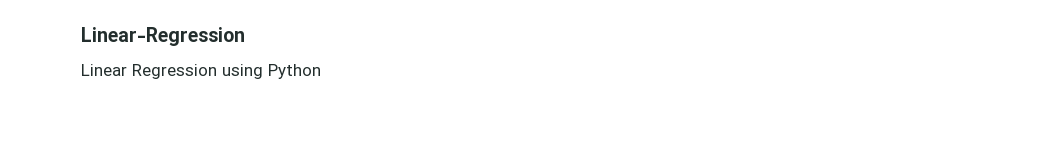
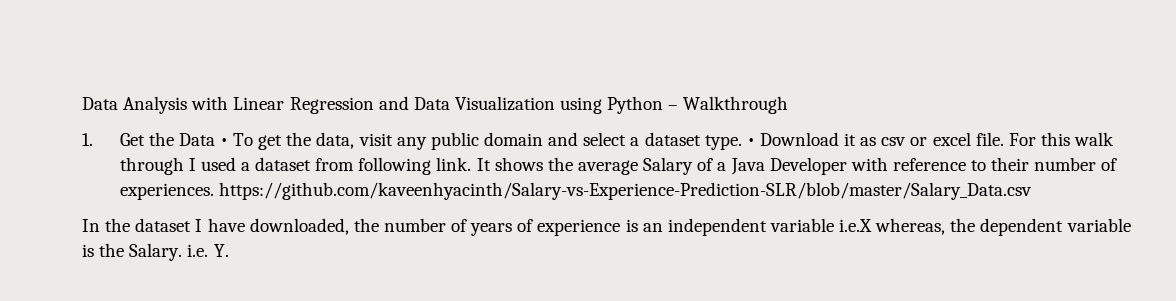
[81,27,245,46] [81,64,321,79] Linear-Regression // Linear Regression using Python -> [82,96,789,114] [82,132,1115,150] [119,157,1118,175] [119,182,1032,200] [82,218,1131,236] [82,243,229,261] Data Analysis with Linear Regression and Data Visualization using Python – Walkthrough // 1. Get the Data • To get the data, visit any public domain and select a dataset type. • Download it as csv or excel file. For this walk through I used a dataset from following link. It shows the average Salary of a Java Developer with reference to their number of experiences. https://github.com/kaveenhyacinth/Salary-vs-Experience-Prediction-SLR/blob/master/Salary_Data.csv // In the dataset I have downloaded, the number of years of experience is an independent variable i.e.X whereas, the dependent variable is the Salary. i.e. Y.

